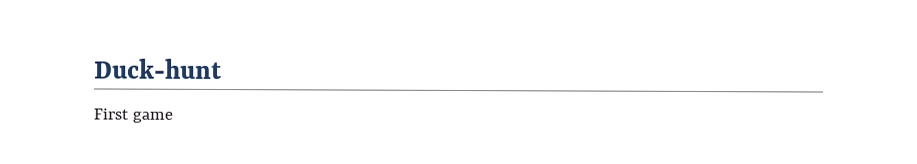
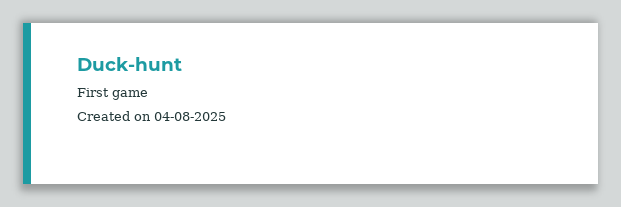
(173, 117) none -> [77,111,226,121] // Created on 04-08-2025

